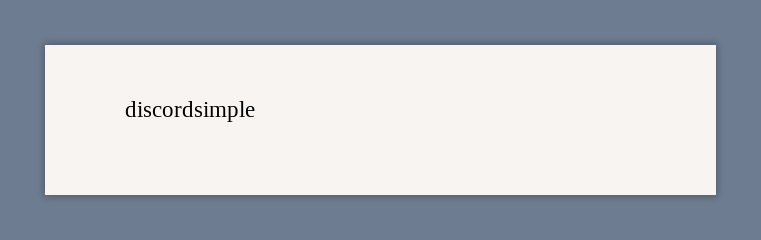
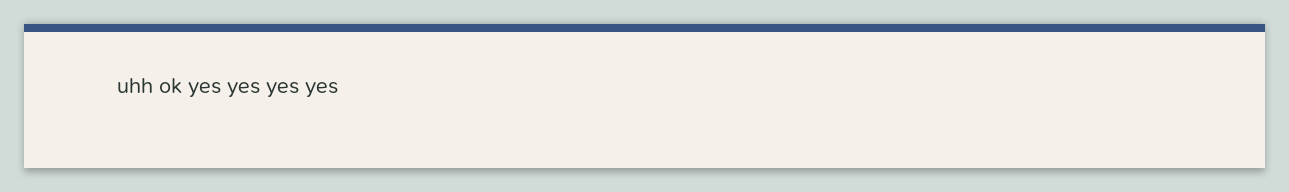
[125,101,255,122] discordsimple -> [117,78,338,98] uhh ok yes yes yes yes

